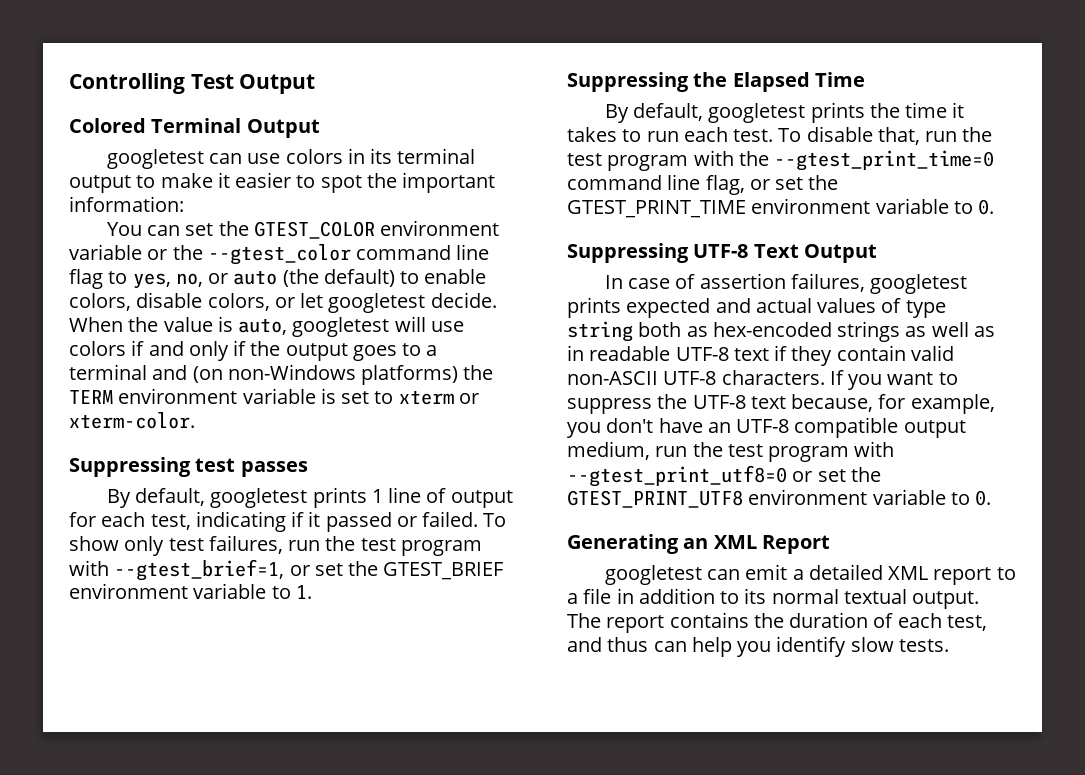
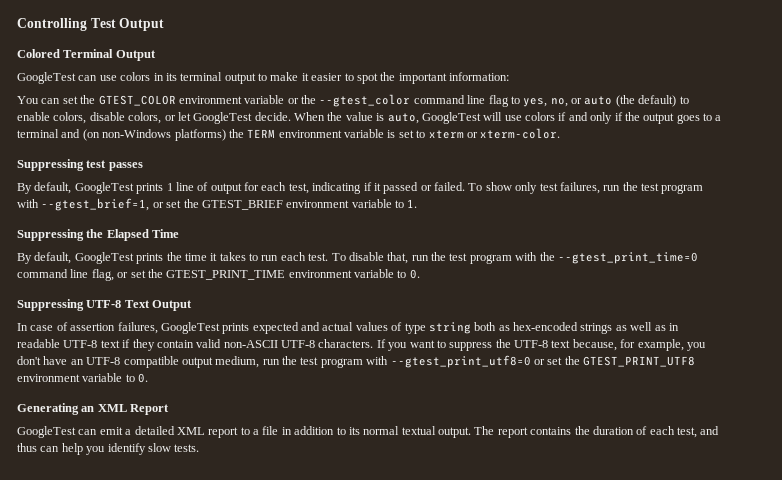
[106,149,204,169] googletest -> [17,72,76,84] GoogleTest
[328,293,426,313] googletest -> [193,112,253,124] GoogleTest
[292,317,390,337] googletest -> [421,112,481,124] GoogleTest
[210,488,308,508] googletest -> [74,182,134,194] GoogleTest
[708,103,806,123] googletest -> [74,252,134,264] GoogleTest
[870,274,968,294] googletest -> [160,322,220,334] GoogleTest
[604,565,702,585] googletest -> [17,426,76,438] GoogleTest

